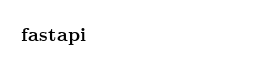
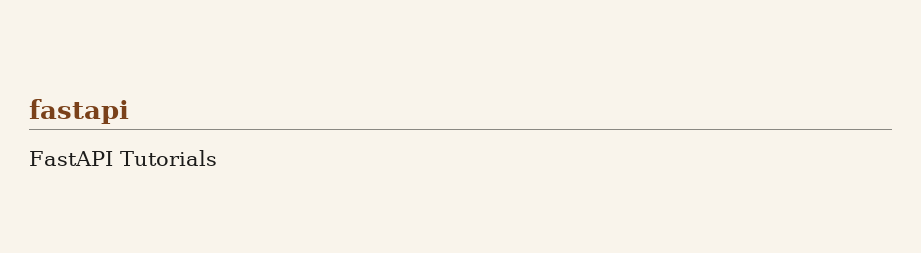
(86, 36) none -> [29,150,217,166] // FastAPI Tutorials

